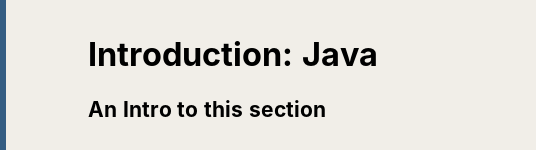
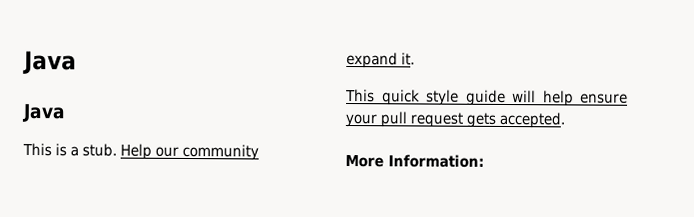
[88,41,378,66] [88,100,326,117] Introduction: Java // An Intro to this section -> [22,50,77,75] [22,103,66,123] [22,142,260,161] [346,51,416,69] [345,88,628,107] [345,111,566,129] [345,154,484,168] Java // Java // This is a stub. Help our community expand it. // This quick style guide will help ensure your pull request gets accepted. // More Information:

